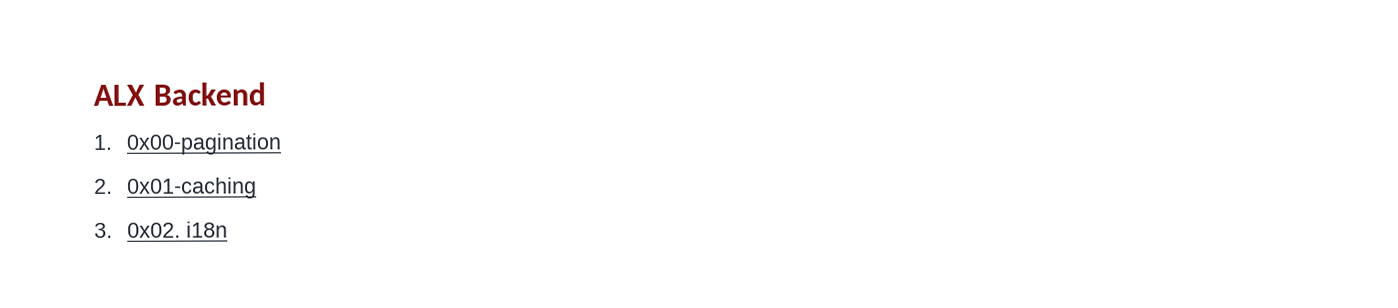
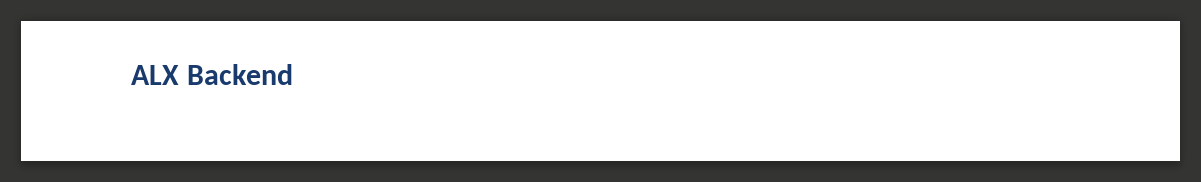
[93,133,281,155] [94,177,257,199] [94,221,228,238] // 1. 0x00-pagination // 2. 0x01-caching // 3. 0x02. i18n -> (294, 74) none

